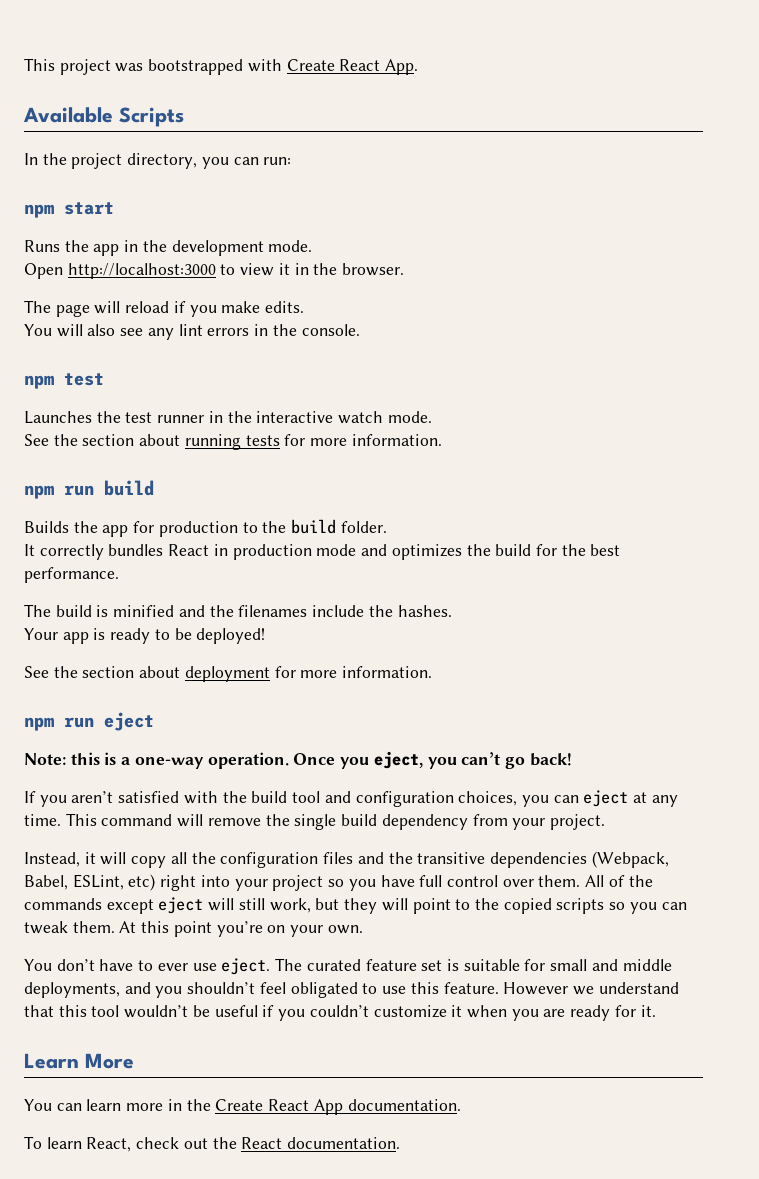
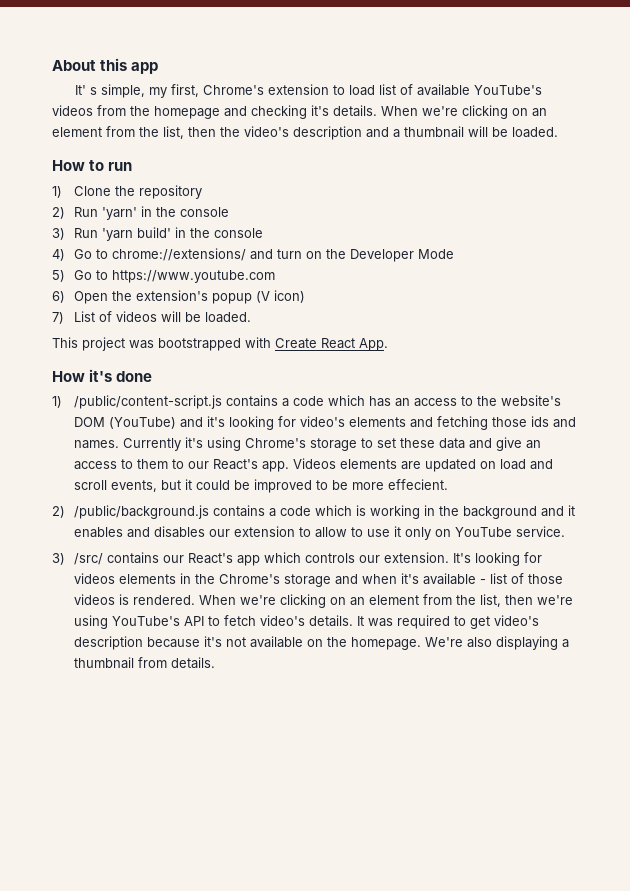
(24, 64) none -> [52,58,159,74] [74,84,542,98] [52,105,547,119] [52,126,558,140] [52,160,133,171] [52,185,202,199] [52,206,229,220] [52,227,263,241] [52,248,454,262] [52,270,275,283] [52,290,305,304] [52,311,251,324] About this app // It' s simple, my first, Chrome's extension to load list of available YouTube's videos from the homepage and checking it's details. When we're clicking on an element from the list, then the video's description and a thumbnail will be loaded. // How to run // 1) Clone the repository // 2) Run 'yarn' in the console // 3) Run 'yarn build' in the console // 4) Go to chrome://extensions/ and turn on the Developer Mode // 5) Go to https://www.youtube.com // 6) Open the extension's popup (V icon) // 7) List of videos will be loaded. //
[23,107,184,127] [24,153,292,169] [24,202,114,218] [24,240,313,256] [24,263,405,279] [24,300,305,317] [24,324,360,340] [24,373,104,389] [24,411,432,424] [24,434,442,450] [24,480,154,499] [24,519,387,537] [24,544,621,560] [24,567,119,583] [24,604,452,617] [24,628,266,644] [24,666,433,682] [24,712,154,731] [24,751,572,769] [24,790,678,807] [24,813,605,830] [24,851,669,868] [24,874,653,891] [24,897,687,914] [24,921,363,937] [24,958,672,975] [24,982,679,998] [24,1005,656,1021] [24,1053,134,1069] [24,1099,461,1115] [24,1136,401,1152] Available Scripts // In the project directory, you can run: // npm start // Runs the app in the development mode. // Open http://localhost:3000 to view it in the browser. // The page will reload if you make edits. // You will also see any lint errors in the console. // npm test // Launches the test runner in the interactive watch mode. // See the section about running tests for more information. // npm run build // Builds the app for production to the build folder. // It correctly bundles React in production mode and optimizes the build for the best performance. // The build is minified and the filenames include the hashes. // Your app is ready to be deployed! // See the section about deployment for more information. // npm run eject // Note: this is a one-way operation. Once you eject, you can’t go back! // If you aren’t satisfied with the build tool and configuration choices, you can eject at any time. This command will remove the single build dependency from your project. // Instead, it will copy all the configuration files and the transitive dependencies (Webpack, Babel, ESLint, etc) right into your project so you have full control over them. All of the commands except eject will still work, but they will point to the copied scripts so you can tweak them. At this point you’re on your own. // You don’t have to ever use eject. The curated feature set is suitable for small and middle deployments, and you shouldn’t feel obligated to use this feature. However we understand that this tool wouldn’t be useful if you couldn’t customize it when you are ready for it. // Learn More // You can learn more in the Create React App documentation. // To learn React, check out the React documentation. -> [52,369,153,382] [52,395,561,409] [73,416,576,430] [73,437,541,451] [73,458,553,472] [73,479,448,493] [52,505,575,519] [73,526,565,540] [52,552,542,566] [73,573,563,587] [73,594,573,608] [73,615,539,629] [73,636,569,650] [73,657,215,669] How it's done // 1) /public/content-script.js contains a code which has an access to the website's DOM (YouTube) and it's looking for video's elements and fetching those ids and names. Currently it's using Chrome's storage to set these data and give an access to them to our React's app. Videos elements are updated on load and scroll events, but it could be improved to be more effecient. // 2) /public/background.js contains a code which is working in the background and it enables and disables our extension to allow to use it only on YouTube service. // 3) /src/ contains our React's app which controls our extension. It's looking for videos elements in the Chrome's storage and when it's available - list of those videos is rendered. When we're clicking on an element from the list, then we're using YouTube's API to fetch video's details. It was required to get video's description because it's not available on the homepage. We're also displaying a thumbnail from details.

